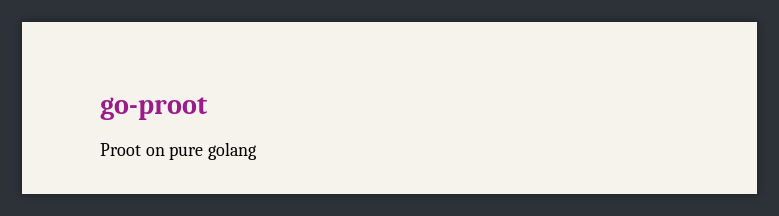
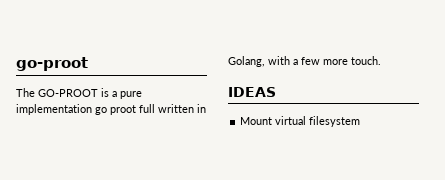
[100,142,258,160] Proot on pure golang -> [16,88,142,99] [16,104,206,115] [228,56,381,67] [228,87,276,97] [240,116,361,127] The GO-PROOT is a pure implementation go proot full written in Golang, with a few more touch. // IDEAS // Mount virtual filesystem

